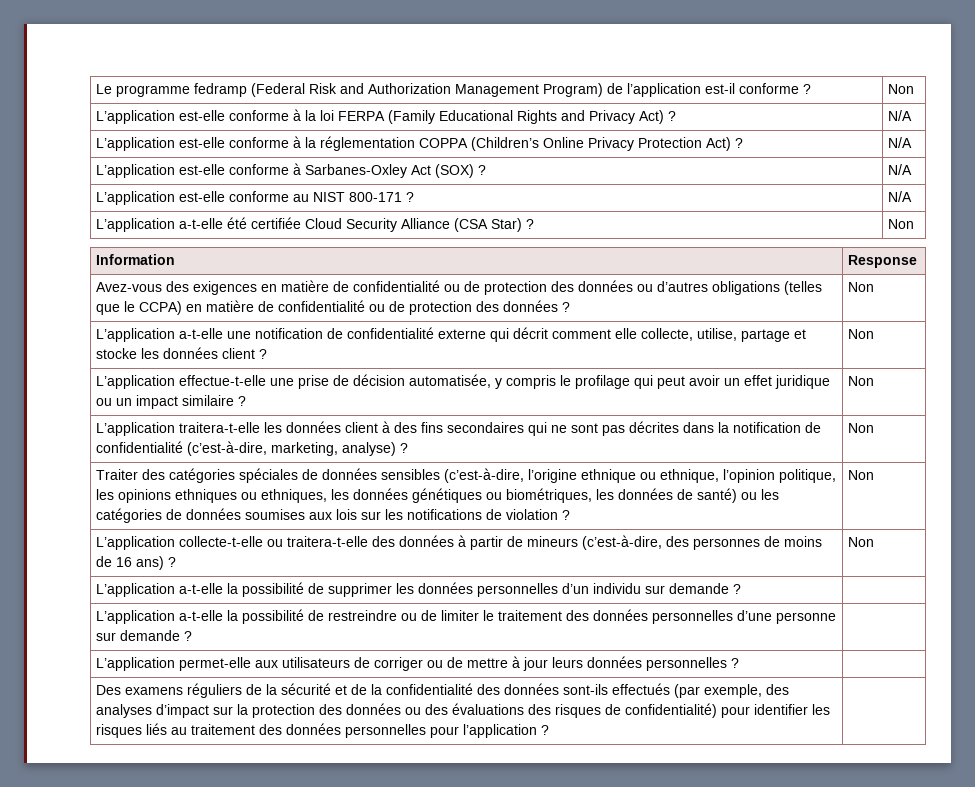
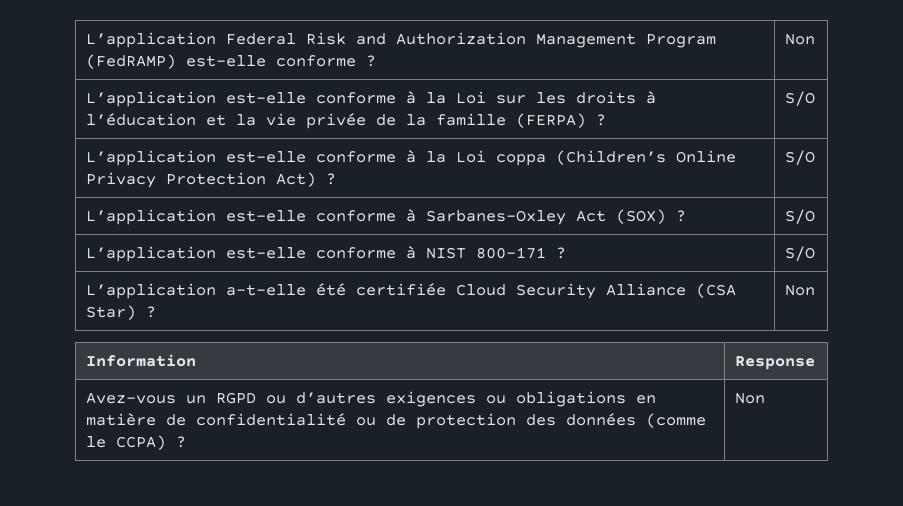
[96,83,736,97] Le programme fedramp (Federal Risk and Authorization Management Program) de l’application est-il -> [85,32,716,48] [85,54,266,69] L’application Federal Risk and Authorization Management Program (FedRAMP) est-elle
[320,110,677,124] [888,110,913,121] [96,136,469,151] loi FERPA (Family Educational Rights and Privacy Act) ? | N/A // L’application est-elle conforme à la réglementation COPPA -> [455,91,656,104] [85,113,606,129] [784,91,815,106] [85,150,546,166] Loi sur les droits à l’éducation et la vie privée de la famille (FERPA) ? | S/O // L’application est-elle conforme à la Loi coppa
[888,137,913,148] N/A -> [784,150,815,165] S/O
[888,164,913,175] [96,191,310,205] N/A // L’application est-elle conforme au -> [784,209,815,224] [85,246,416,262] S/O // L’application est-elle conforme à
[888,191,913,202] N/A -> [784,246,815,261] S/O
[166,280,823,295] [96,300,571,315] [848,282,875,292] [96,327,807,342] [96,347,268,359] [848,329,875,339] [96,374,831,389] [96,395,247,409] [848,376,875,386] [96,421,822,436] [96,441,409,456] [848,423,875,433] [96,468,837,483] [96,488,780,503] [96,508,571,523] [848,470,875,480] [96,535,823,550] [96,556,177,570] [848,537,875,547] [96,582,742,597] [96,609,837,624] [96,630,193,641] [96,656,740,671] [96,683,790,698] [96,703,831,718] [96,723,550,738] des exigences en matière de confidentialité ou de protection des données ou d’autres obligations (telles que le CCPA) en matière de confidentialité ou de protection des données ? | Non // L’application a-t-elle une notification de confidentialité externe qui décrit comment elle collecte, utilise, partage et stocke les données client ? | Non // L’application effectue-t-elle une prise de décision automatisée, y compris le profilage qui peut avoir un effet juridique ou un impact similaire ? | Non // L’application traitera-t-elle les données client à des fins secondaires qui ne sont pas décrites dans la notification de confidentialité (c’est-à-dire, marketing, analyse) ? | Non // Traiter des catégories spéciales de données sensibles (c’est-à-dire, l’origine ethnique ou ethnique, l’opinion politique, les opinions ethniques ou ethniques, les données génétiques ou biométriques, les données de santé) ou les catégories de données soumises aux lois sur les notifications de violation ? | Non // L’application collecte-t-elle ou traitera-t-elle des données à partir de mineurs (c’est-à-dire, des personnes de moins de 16 ans) ? | Non // L’application a-t-elle la possibilité de supprimer les données personnelles d’un individu sur demande ? | // L’application a-t-elle la possibilité de restreindre ou de limiter le traitement des données personnelles d’une personne sur demande ? | // L’application permet-elle aux utilisateurs de corriger ou de mettre à jour leurs données personnelles ? | // Des examens réguliers de la sécurité et de la confidentialité des données sont-ils effectués (par exemple, des analyses d’impact sur la protection des données ou des évaluations des risques de confidentialité) pour identifier les risques liés au traitement des données personnelles pour l’application ? | -> [185,391,656,407] [85,413,706,429] [85,435,186,450] [734,393,765,404] un RGPD ou d’autres exigences ou obligations en matière de confidentialité ou de protection des données (comme le CCPA) ? | Non

